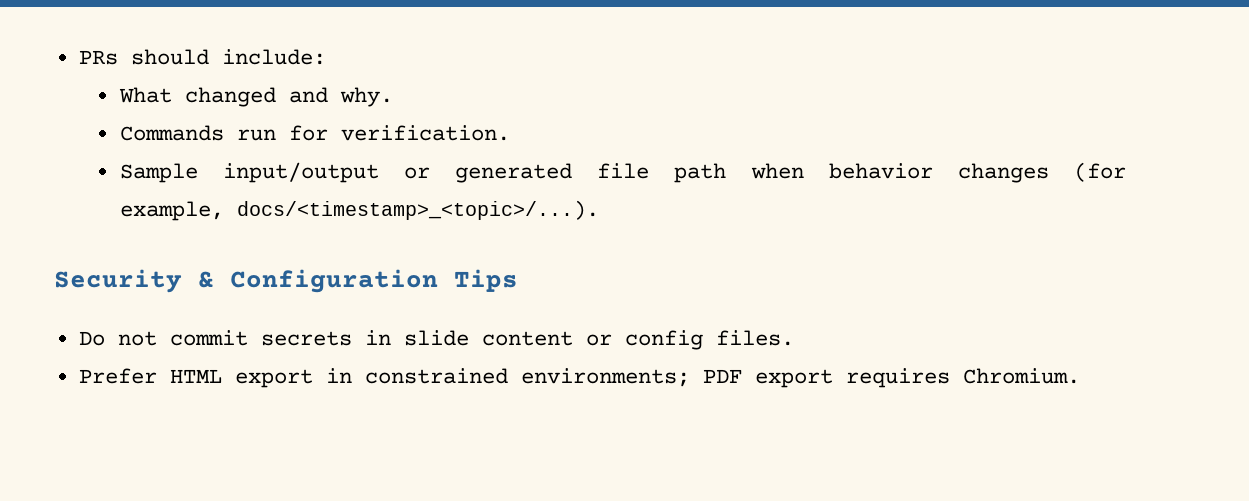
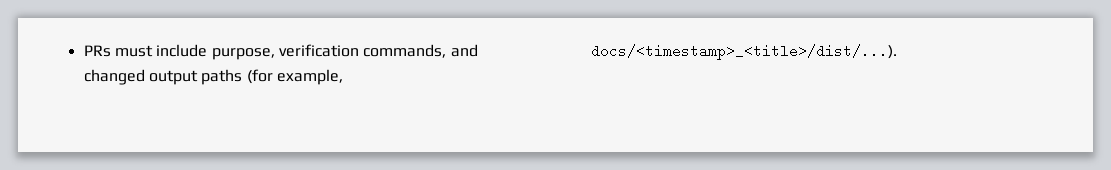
[130,49,326,65] [118,87,393,107] [119,125,510,141] [119,162,1126,183] [119,200,599,221] [54,269,518,293] [78,330,794,350] [78,368,1080,388] should include: // What changed and why. // Commands run for verification. // Sample input/output or generated file path when behavior changes (for example, docs/<timestamp>_<topic>/...). // Security & Configuration Tips // Do not commit secrets in slide content or config files. // Prefer HTML export in constrained environments; PDF export requires Chromium. -> [114,44,478,60] [83,69,343,85] [590,44,897,60] must include purpose, verification commands, and changed output paths (for example, docs/<timestamp>_<title>/dist/...).

